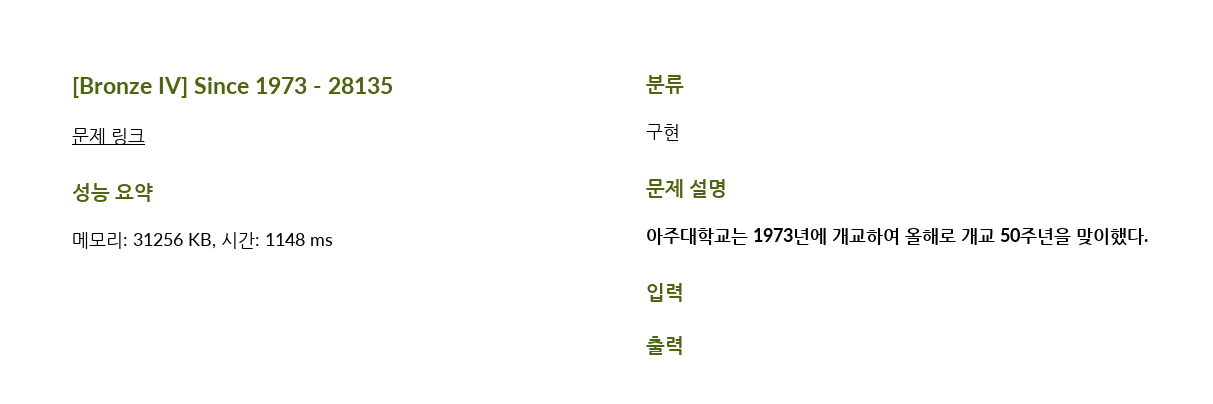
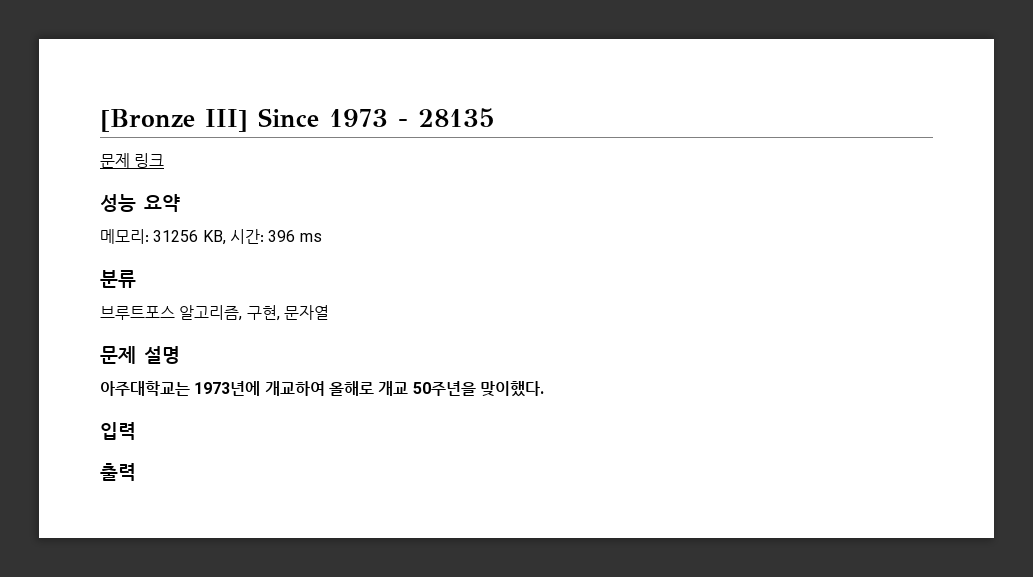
[158,77,189,98] IV] -> [205,109,248,132] III]
[265,233,305,246] 1148 -> [268,230,296,242] 396
[646,124,680,141] 구현 -> [100,305,329,321] 브루트포스 알고리즘, 구현, 문자열

